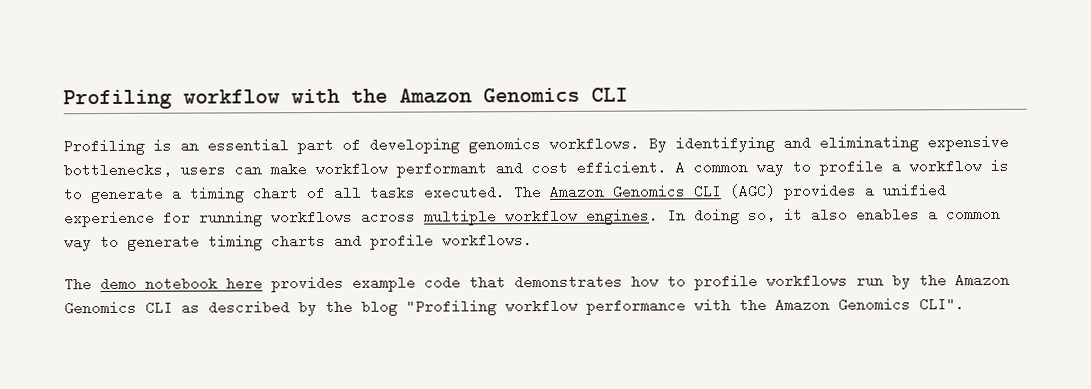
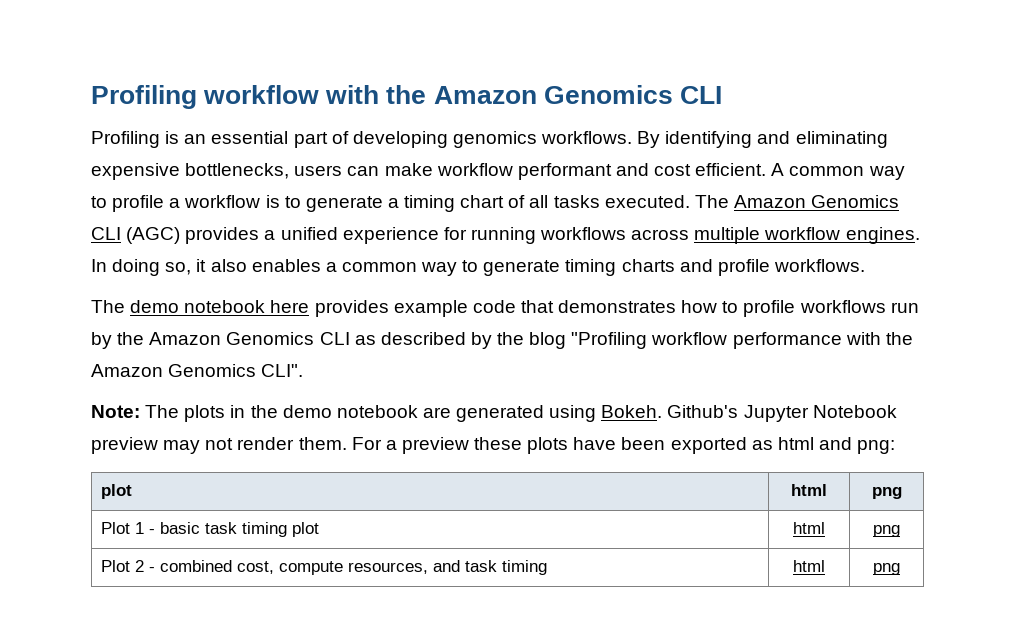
(965, 304) none -> [91,405,897,422] [91,437,896,454] [101,484,133,499] [791,484,827,496] [871,487,902,499] [101,522,320,537] [793,522,825,534] [873,525,900,537] [101,560,548,575] [793,560,825,572] [873,563,900,575] // Note: The plots in the demo notebook are generated using Bokeh. Github's Jupyter Notebook preview may not render them. For a preview these plots have been exported as html and png: // plot | html | png // Plot 1 - basic task timing plot | html | png // Plot 2 - combined cost, compute resources, and task timing | html | png

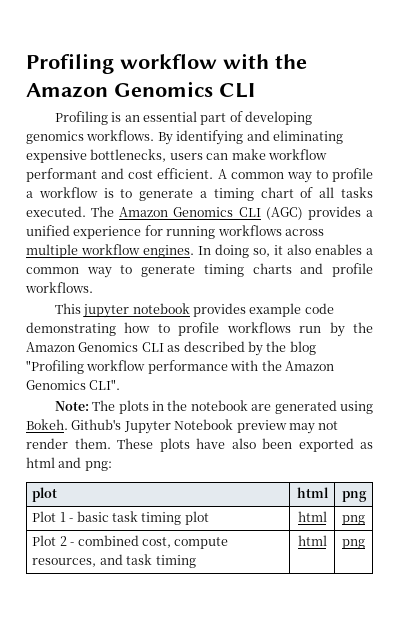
[91,300,310,313] The demo notebook here -> [54,303,190,318] This jupyter notebook
[520,300,677,313] that demonstrates -> [26,322,116,336] demonstrating
[282,405,332,418] demo -> (188, 405) none
[351,437,523,454] For a preview these -> [117,438,153,449] These
(617, 443) none -> [231,438,256,449] also

